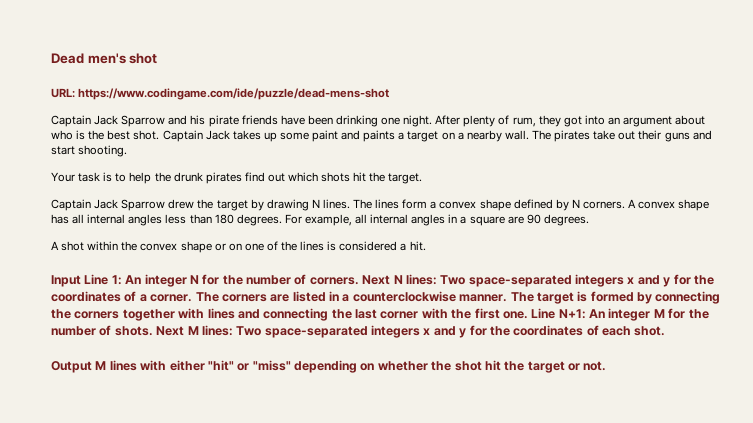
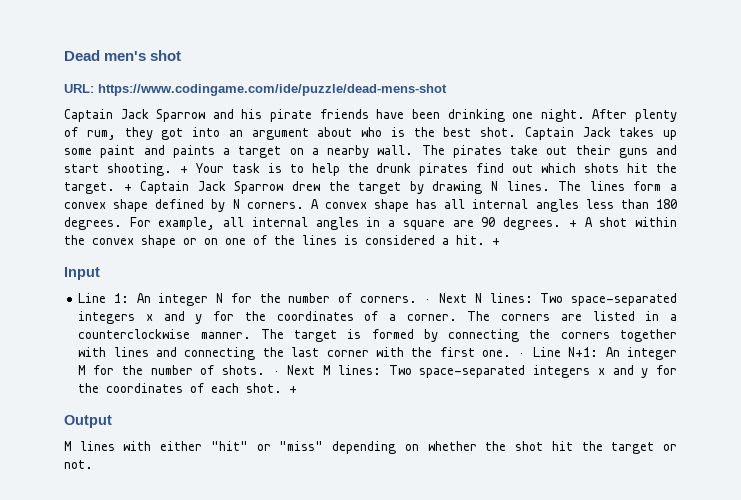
(128, 151) // -> [179,166,188,173] +
(423, 178) // -> [123,184,132,191] +
(589, 220) // -> [568,220,577,227] +
(426, 246) none -> [492,238,500,245] +
(81, 281) none -> (100, 273) //
(359, 281) none -> [424,299,432,303] ·
(528, 315) none -> [518,353,526,357] ·
(153, 331) none -> [272,371,280,375] ·
(666, 331) none -> [289,386,298,393] +
(92, 367) none -> (112, 421) //

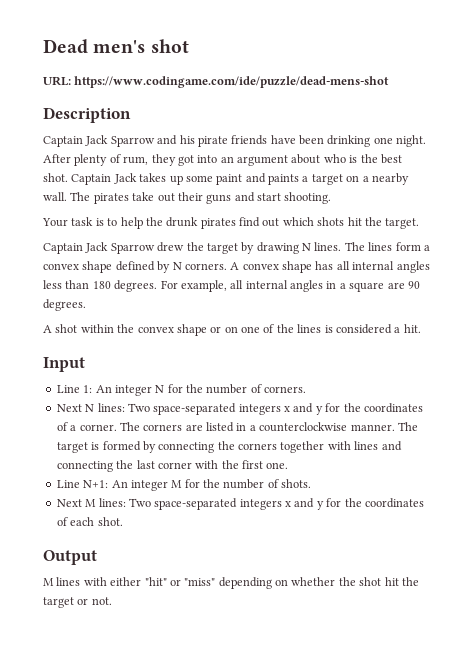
(447, 90) none -> [43,107,131,123] // Description
[179,166,188,173] + -> (332, 198) //
[123,184,132,191] + -> (420, 223) //
[568,220,577,227] + -> (86, 305) //
[492,238,500,245] + -> (421, 328) none
[424,299,432,303] · -> (307, 389) //
[518,353,526,357] · -> (289, 465) //
[272,371,280,375] · -> (312, 483) //
[289,386,298,393] + -> (123, 521) none

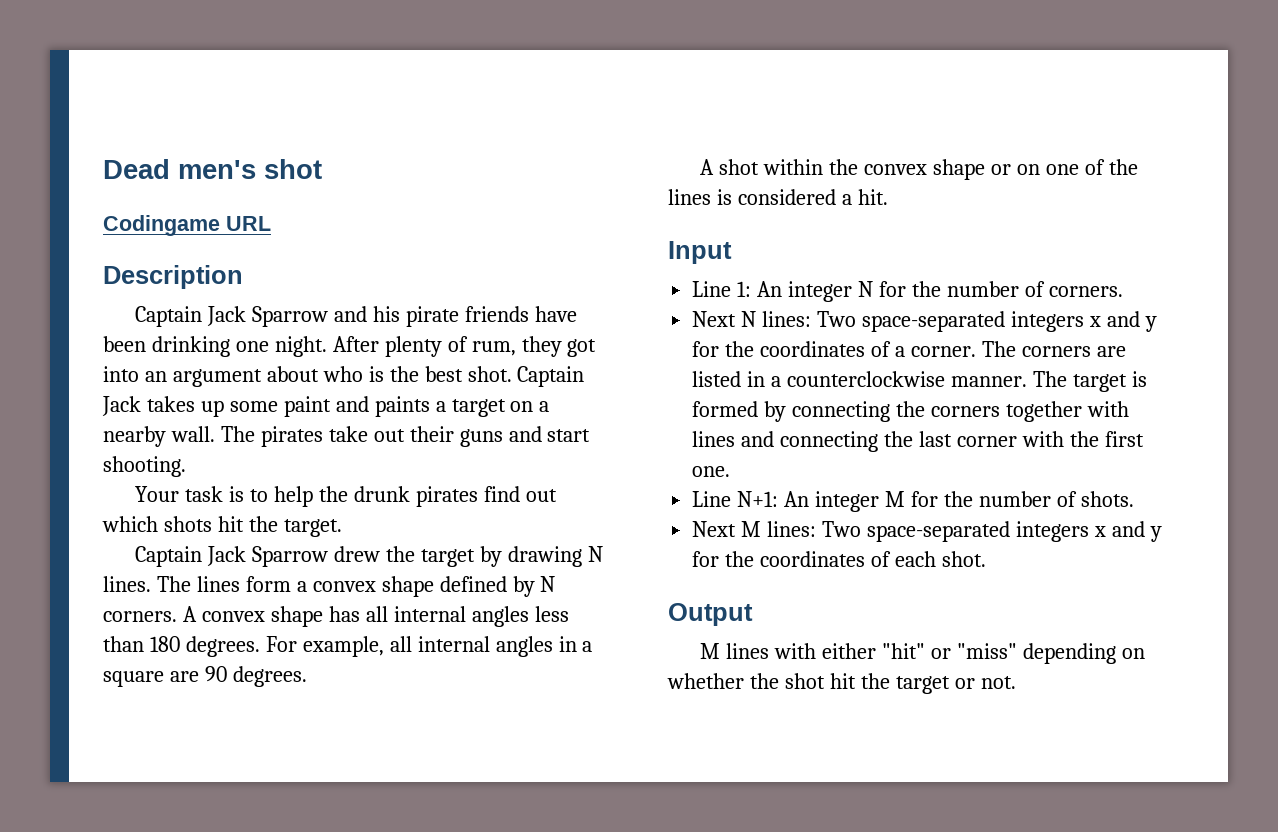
[43,76,390,88] URL: https://www.codingame.com/ide/puzzle/dead-mens-shot -> [103,215,271,236] Codingame URL

